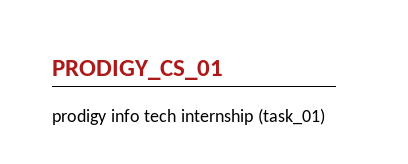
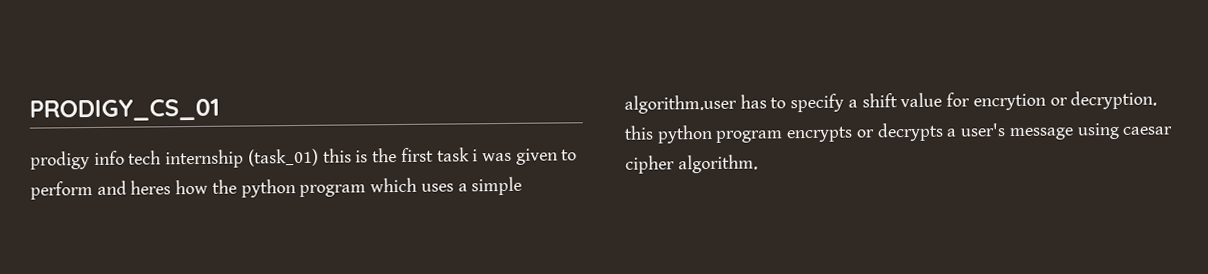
(325, 116) none -> [322,147,578,165] [30,176,523,200] [624,90,1158,114] [624,122,1174,144] [625,154,758,174] this is the first task i was given to perform and heres how the python program which uses a simple algorithm.user has to specify a shift value for encrytion or decryption. this python program encrypts or decrypts a user's message using caesar cipher algorithm.

